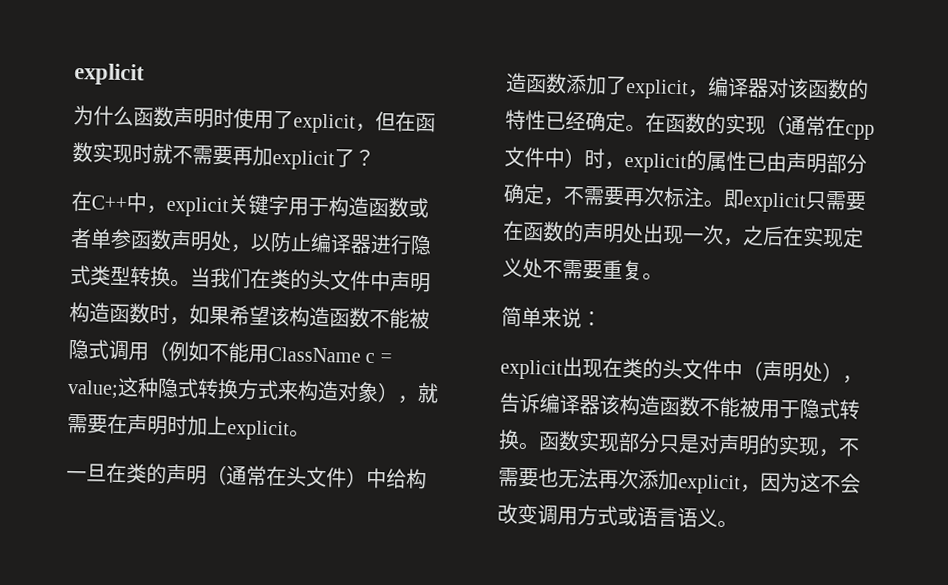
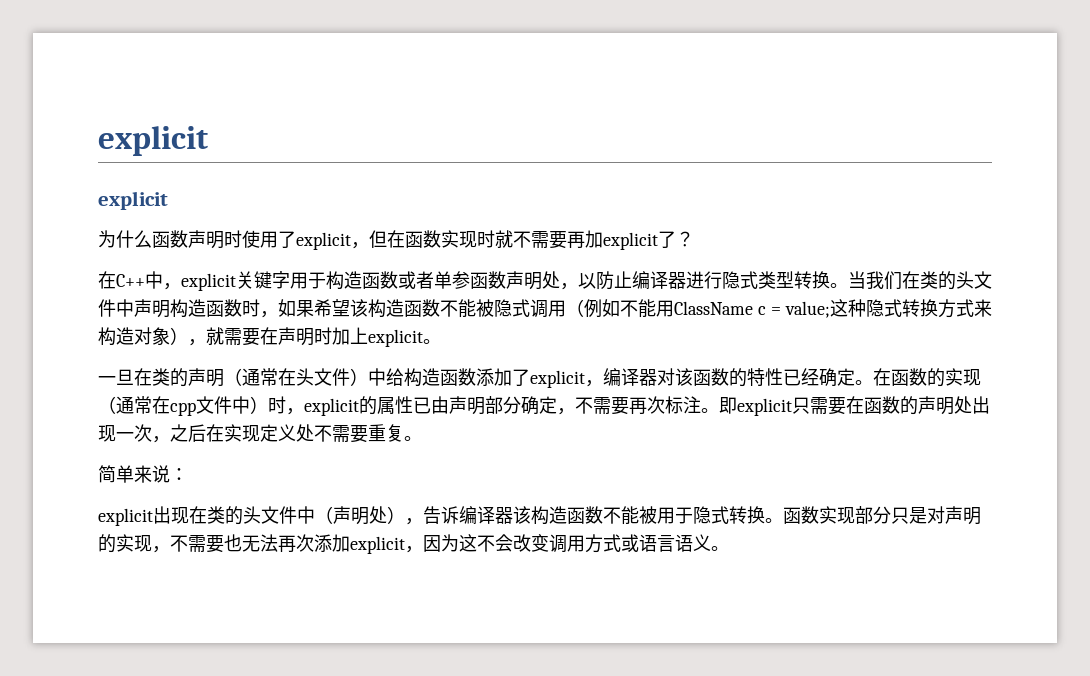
[74,63,145,86] explicit -> [98,126,208,156] [98,191,168,210] explicit // explicit

